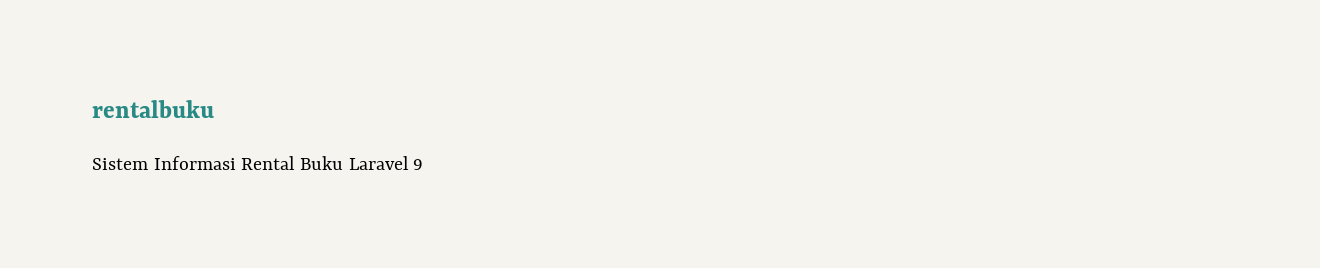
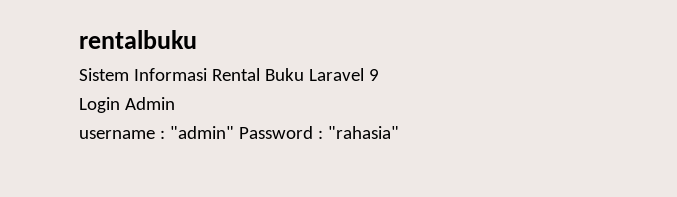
(424, 164) none -> [79,97,175,113] [79,126,399,139] // Login Admin // username : "admin" Password : "rahasia"

